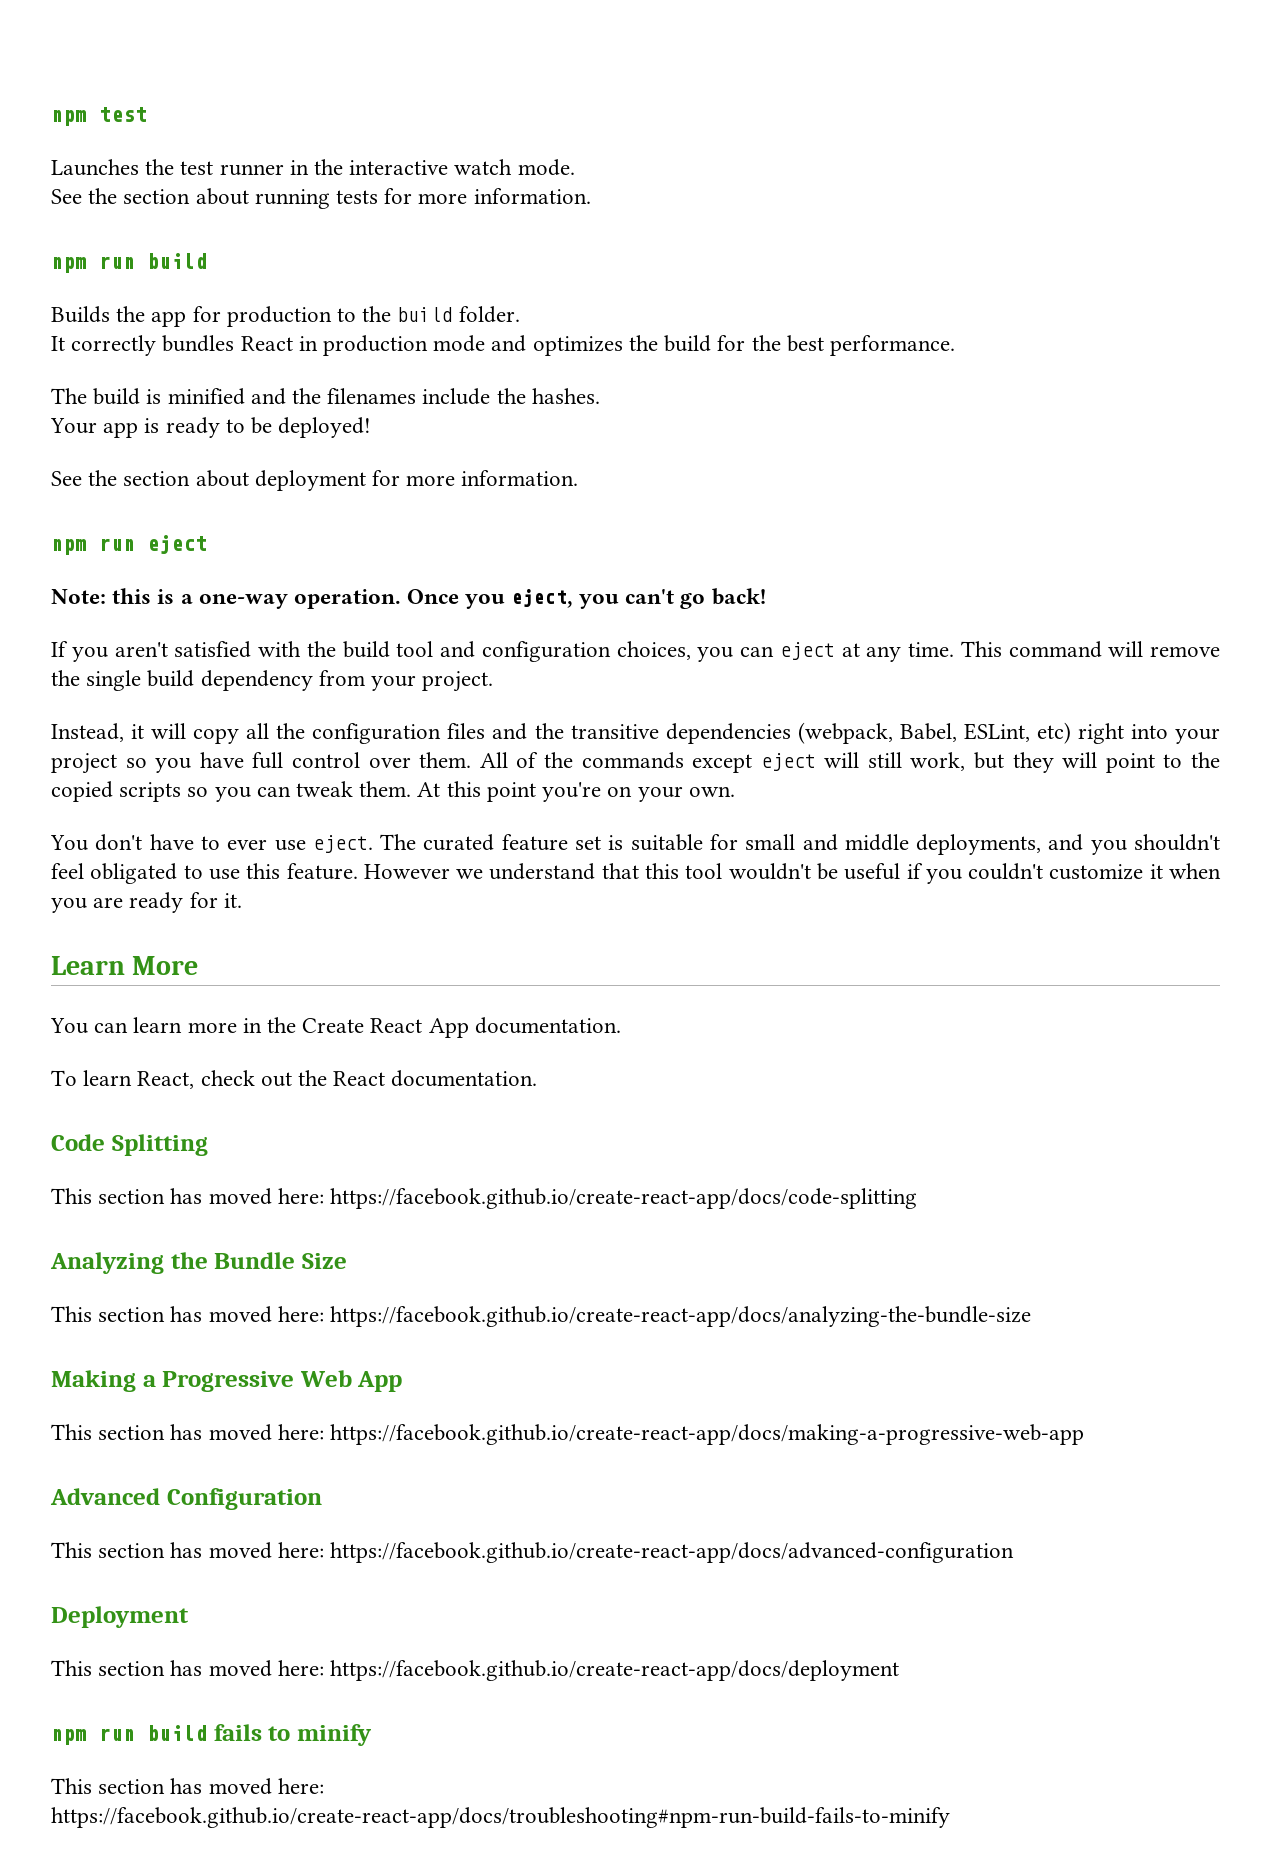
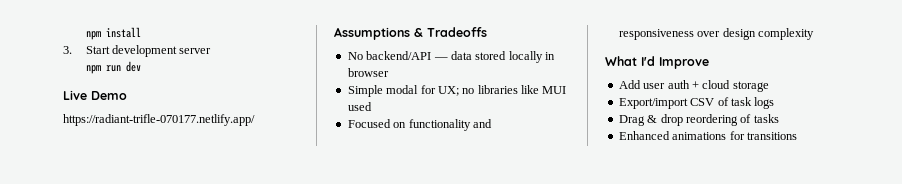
[51,107,147,126] [51,159,575,176] [51,188,591,209] [51,253,207,273] [51,306,520,327] [51,335,955,356] [51,388,600,405] [50,417,372,438] [51,470,579,491] [51,535,207,555] [51,588,766,609] [51,641,1220,662] [51,670,494,692] [51,722,1221,744] [51,752,1220,774] [51,781,735,802] [50,834,1220,855] [51,863,1221,884] [51,892,242,913] [51,956,199,975] [50,1017,621,1038] [51,1070,538,1089] [51,1134,208,1156] [51,1188,918,1209] [50,1252,347,1274] [51,1306,1032,1327] [51,1370,403,1392] [51,1424,1085,1445] [50,1488,322,1510] [51,1542,1015,1563] [51,1606,189,1628] [51,1660,900,1681] [51,1724,372,1746] [51,1778,324,1795] [51,1807,950,1828] npm test // Launches the test runner in the interactive watch mode. // See the section about running tests for more information. // npm run build // Builds the app for production to the build folder. // It correctly bundles React in production mode and optimizes the build for the best performance. // The build is minified and the filenames include the hashes. // Your app is ready to be deployed! // See the section about deployment for more information. // npm run eject // Note: this is a one-way operation. Once you eject, you can't go back! // If you aren't satisfied with the build tool and configuration choices, you can eject at any time. This command will remove the single build dependency from your project. // Instead, it will copy all the configuration files and the transitive dependencies (webpack, Babel, ESLint, etc) right into your project so you have full control over them. All of the commands except eject will still work, but they will point to the copied scripts so you can tweak them. At this point you're on your own. // You don't have to ever use eject. The curated feature set is suitable for small and middle deployments, and you shouldn't feel obligated to use this feature. However we understand that this tool wouldn't be useful if you couldn't customize it when you are ready for it. // Learn More // You can learn more in the Create React App documentation. // To learn React, check out the React documentation. // Code Splitting // This section has moved here: https://facebook.github.io/create-react-app/docs/code-splitting // Analyzing the Bundle Size // This section has moved here: https://facebook.github.io/create-react-app/docs/analyzing-the-bundle-size // Making a Progressive Web App // This section has moved here: https://facebook.github.io/create-react-app/docs/making-a-progressive-web-app // Advanced Configuration // This section has moved here: https://facebook.github.io/create-react-app/docs/advanced-configuration // Deployment // This section has moved here: https://facebook.github.io/create-react-app/docs/deployment // npm run build fails to minify // This section has moved here: https://facebook.github.io/create-react-app/docs/troubleshooting#npm-run-build-fails-to-minify -> [85,27,141,40] [63,45,212,57] [85,61,141,74] [63,90,127,100] [63,114,255,126] [334,27,487,40] [347,51,555,63] [347,68,389,77] [347,85,567,97] [347,102,372,111] [347,119,492,131] [618,28,814,40] [605,56,709,69] [618,80,769,92] [618,97,775,109] [618,114,779,126] [618,131,797,140] npm install // 3. Start development server // npm run dev // Live Demo // https://radiant-trifle-070177.netlify.app/ // Assumptions & Tradeoffs // No backend/API — data stored locally in browser // Simple modal for UX; no libraries like MUI used // Focused on functionality and responsiveness over design complexity // What I'd Improve // Add user auth + cloud storage // Export/import CSV of task logs // Drag & drop reordering of tasks // Enhanced animations for transitions

